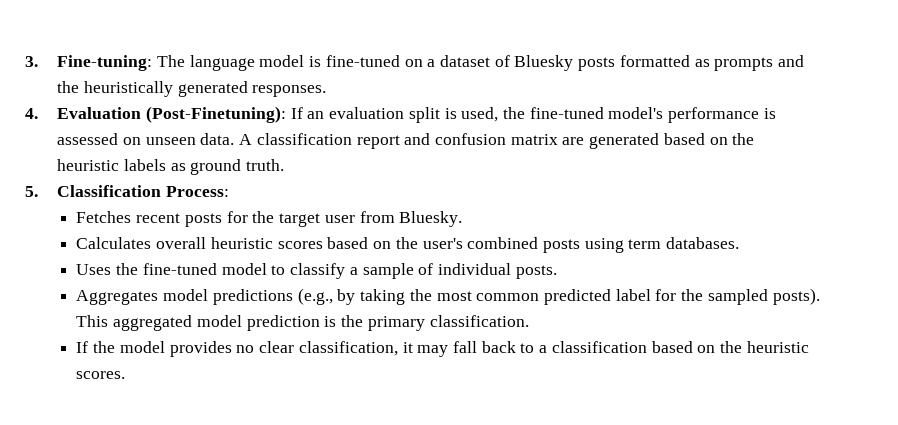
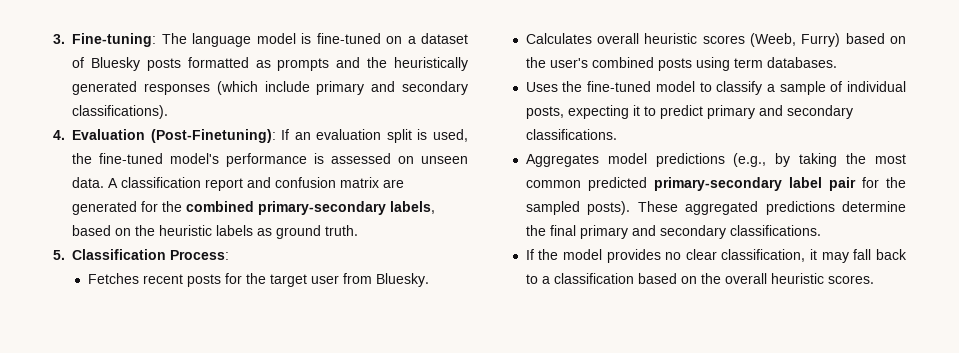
[252,85,327,97] responses. -> [144,81,468,95] [72,105,169,119] responses (which include primary and secondary classifications).
(660, 141) none -> [141,201,436,215] for the combined primary-secondary labels,
(323, 245) none -> [750,33,841,47] (Weeb, Furry)
[515,265,557,279] posts. -> [525,105,853,119] [525,129,617,140] posts, expecting it to predict primary and secondary classifications.
[615,289,651,301] label -> [653,177,856,191] primary-secondary label pair
[76,315,529,331] This aggregated model prediction is the primary classification. -> [637,201,906,215] [525,225,821,239] These aggregated predictions determine the final primary and secondary classifications.
(743, 347) none -> [724,273,767,284] overall

